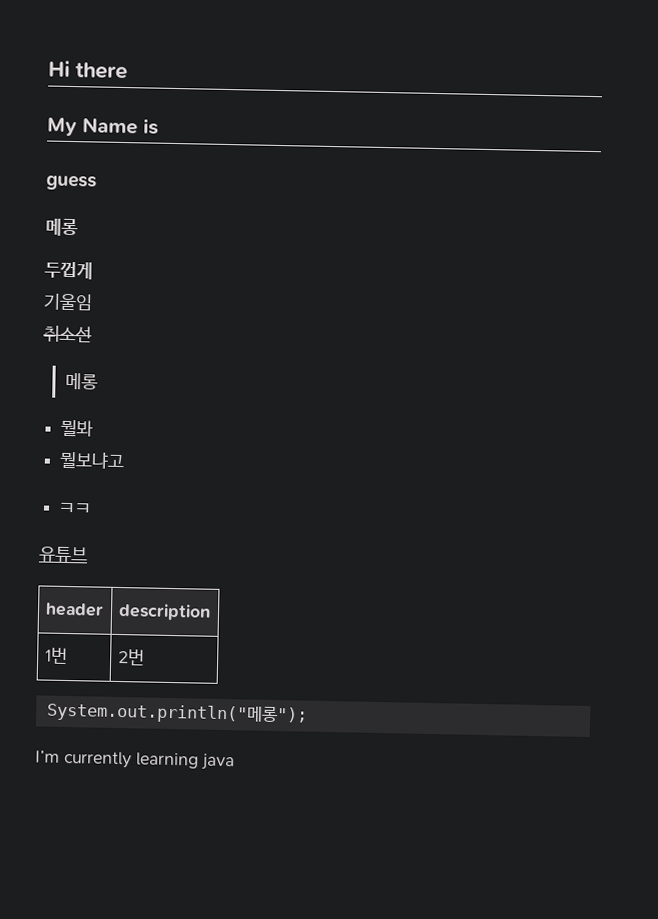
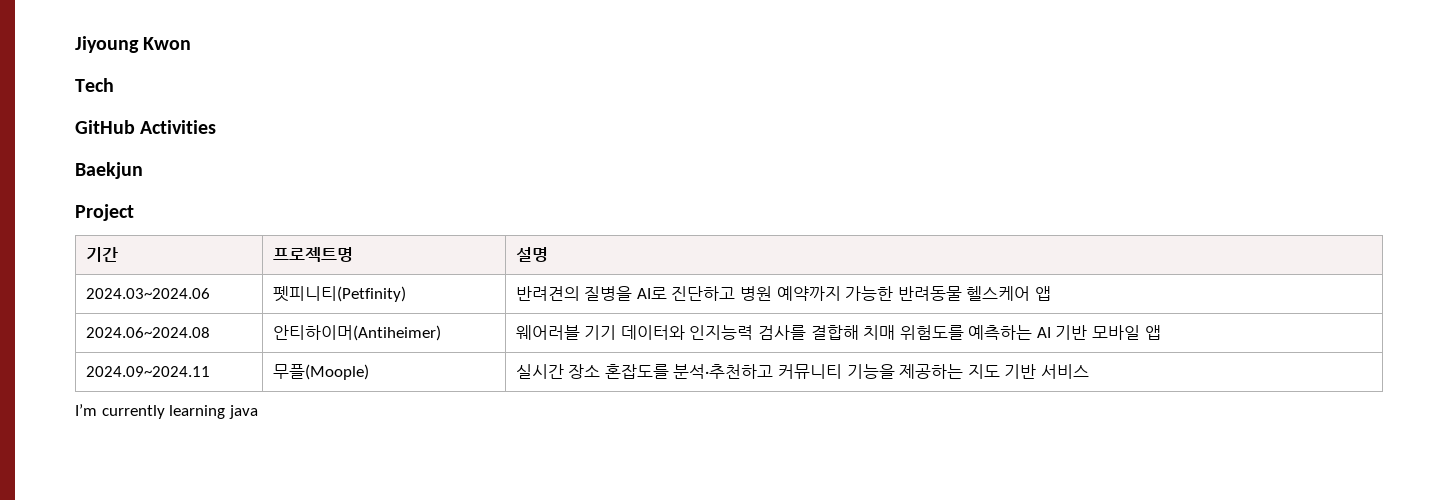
[48,60,128,80] [47,117,159,137] [46,175,97,191] [45,218,78,237] [44,261,93,280] [43,293,93,311] [43,325,92,343] [64,372,98,390] [60,419,95,437] [59,451,126,470] [58,502,93,514] [38,546,88,563] [44,602,104,617] [117,602,211,621] [44,647,68,665] [117,648,145,666] [45,702,308,725] Hi there // My Name is // guess // 메롱 // 두껍게 // 기울임 // 취소선 // 메롱 // 뭘봐 // 뭘보냐고 // ㅋㅋ // 유튜브 // header | description // 1번 | 2번 // System.out.println("메롱"); -> [75,36,192,53] [75,78,114,92] [75,120,217,134] [75,162,143,179] [75,204,134,221] [85,247,118,262] [272,247,353,262] [515,247,548,262] [85,288,210,299] [272,286,406,302] [515,286,1051,301] [85,327,210,338] [272,325,441,341] [515,325,1161,340] [85,366,210,377] [272,364,369,380] [515,364,1089,379] Jiyoung Kwon // Tech // GitHub Activities // Baekjun // Project // 기간 | 프로젝트명 | 설명 // 2024.03~2024.06 | 펫피니티(Petfinity) | 반려견의 질병을 AI로 진단하고 병원 예약까지 가능한 반려동물 헬스케어 앱 // 2024.06~2024.08 | 안티하이머(Antiheimer) | 웨어러블 기기 데이터와 인지능력 검사를 결합해 치매 위험도를 예측하는 AI 기반 모바일 앱 // 2024.09~2024.11 | 무플(Moople) | 실시간 장소 혼잡도를 분석·추천하고 커뮤니티 기능을 제공하는 지도 기반 서비스

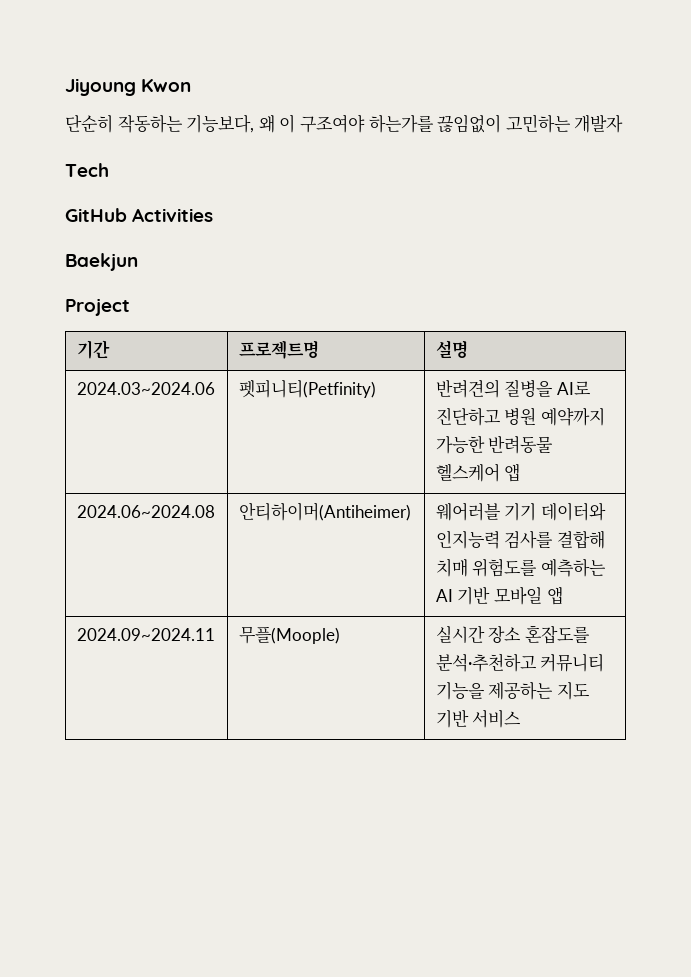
(192, 43) none -> [65,114,624,133] // 단순히 작동하는 기능보다, 왜 이 구조여야 하는가를 끊임없이 고민하는 개발자
[75,404,258,419] // I’m currently learning java -> (522, 718) none

